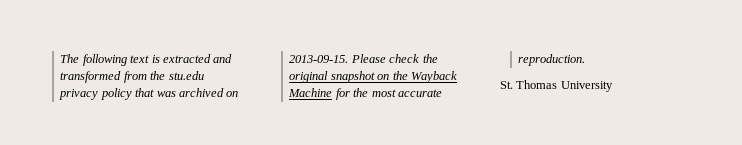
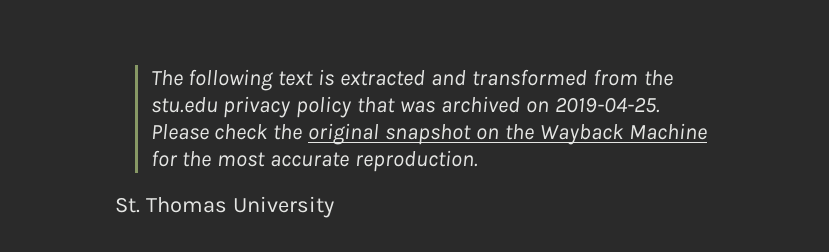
[289,55,349,63] 2013-09-15. -> [555,97,661,113] 2019-04-25.

